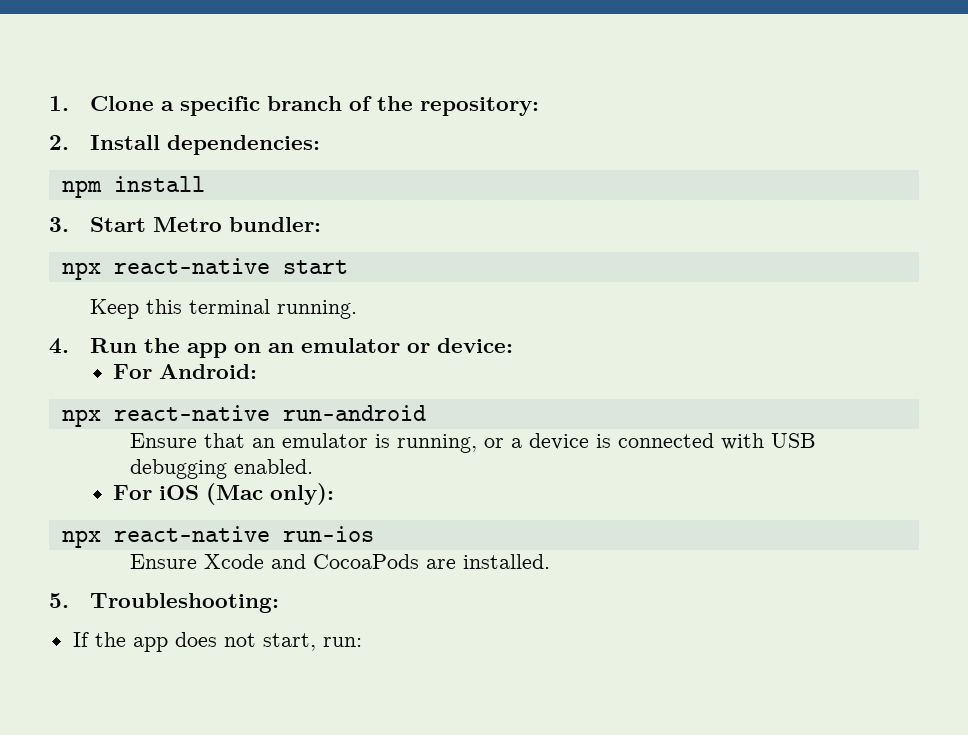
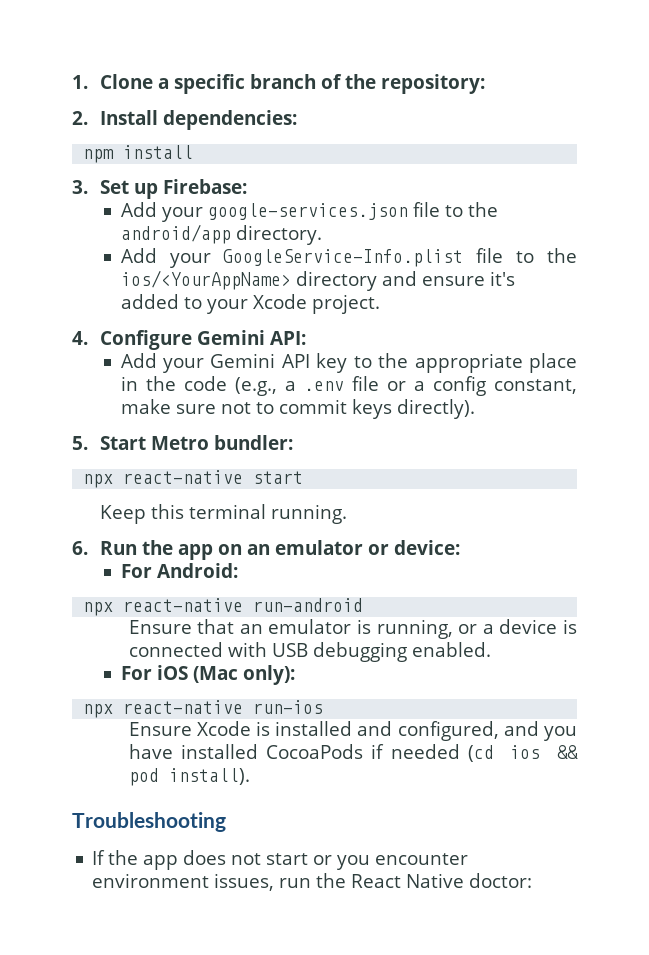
(69, 224) none -> [100,179,248,199] [120,202,498,222] [120,224,322,245] [120,248,577,268] [120,270,515,291] [120,294,380,314] [72,330,307,350] [120,353,577,373] [120,376,577,396] [120,399,475,419] [72,436,88,450] Set up Firebase: // Add your google-services.json file to the android/app directory. // Add your GoogleService-Info.plist file to the ios/<YourAppName> directory and ensure it's added to your Xcode project. // 4. Configure Gemini API: // Add your Gemini API key to the appropriate place in the code (e.g., a .env file or a config constant, make sure not to commit keys directly). // 5.
[49,338,69,354] 4. -> [72,541,88,555] 6.
[271,554,551,569] [49,593,279,613] and CocoaPods are installed. // 5. Troubleshooting: -> [255,721,577,741] [128,744,578,762] [128,768,250,786] [72,812,226,832] is installed and configured, and you have installed CocoaPods if needed (cd ios && pod install). // Troubleshooting
[262,633,362,651] start, run: -> [266,853,469,870] [92,873,533,891] start or you encounter environment issues, run the React Native doctor:

